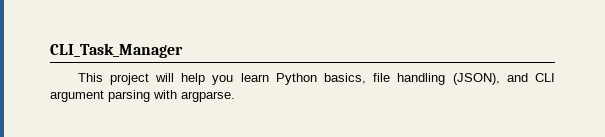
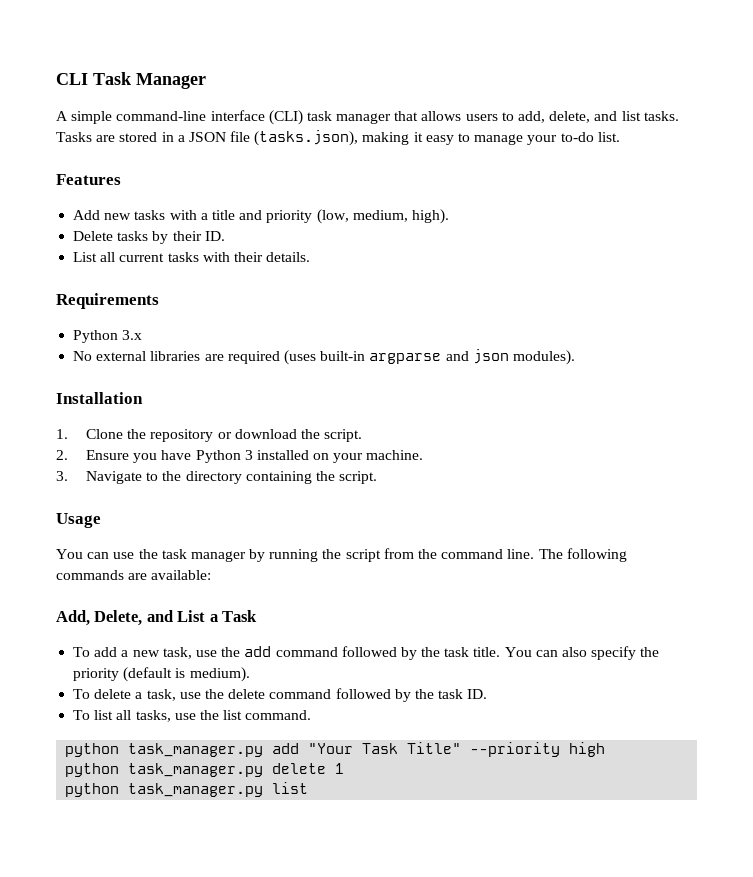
[50,43,183,58] [77,73,556,85] [50,90,235,102] CLI_Task_Manager // This project will help you learn Python basics, file handling (JSON), and CLI argument parsing with argparse. -> [56,72,206,89] [56,110,679,125] [56,130,620,146] [56,174,121,185] [73,209,449,224] [73,231,225,244] [73,252,311,262] [56,293,159,309] [73,330,143,343] [73,349,575,365] [56,392,143,404] [56,429,363,442] [56,450,424,463] [56,471,378,484] [56,513,101,528] [56,548,627,562] [56,570,212,580] [56,610,258,626] [73,646,660,660] [73,667,250,682] [73,688,488,702] [73,710,312,722] [65,742,606,757] [65,763,345,777] [65,782,309,797] CLI Task Manager // A simple command-line interface (CLI) task manager that allows users to add, delete, and list tasks. Tasks are stored in a JSON file (tasks.json), making it easy to manage your to-do list. // Features // Add new tasks with a title and priority (low, medium, high). // Delete tasks by their ID. // List all current tasks with their details. // Requirements // Python 3.x // No external libraries are required (uses built-in argparse and json modules). // Installation // 1. Clone the repository or download the script. // 2. Ensure you have Python 3 installed on your machine. // 3. Navigate to the directory containing the script. // Usage // You can use the task manager by running the script from the command line. The following commands are available: // Add, Delete, and List a Task // To add a new task, use the add command followed by the task title. You can also specify the priority (default is medium). // To delete a task, use the delete command followed by the task ID. // To list all tasks, use the list command. // python task_manager.py add "Your Task Title" --priority high // python task_manager.py delete 1 // python task_manager.py list

